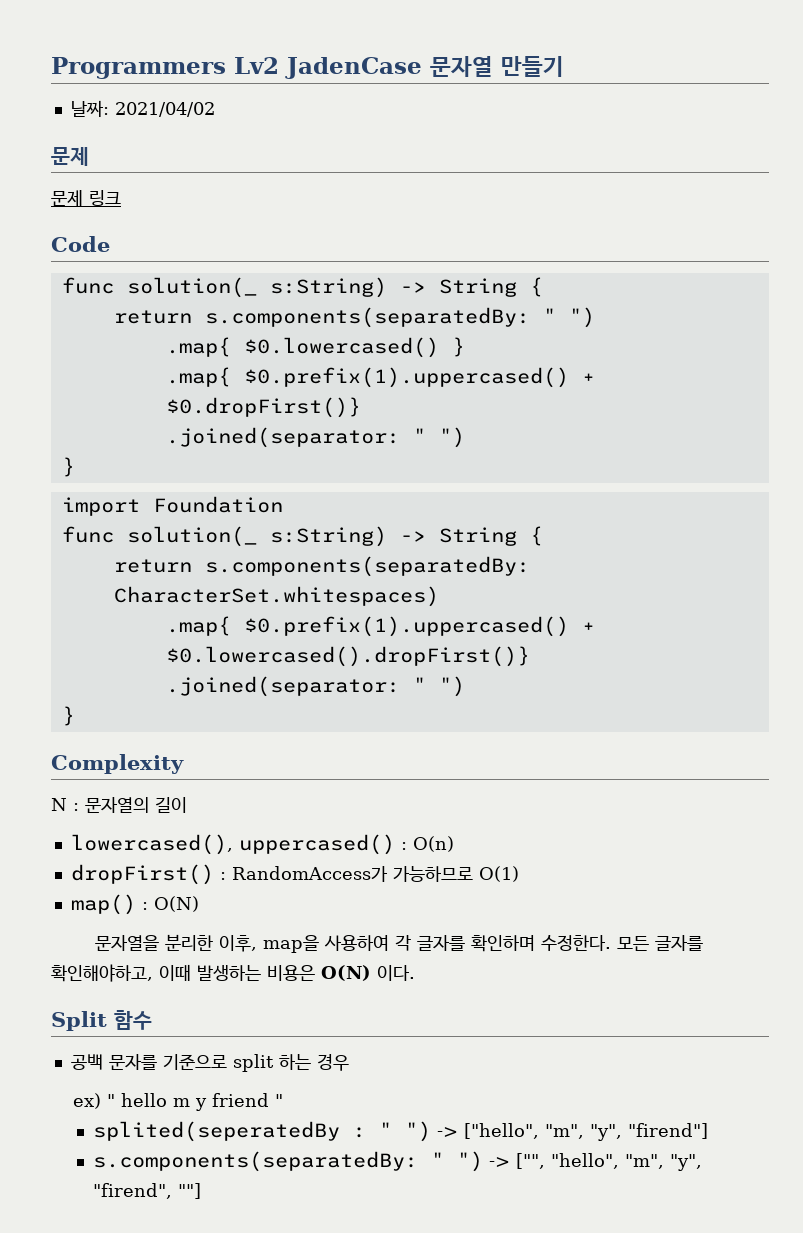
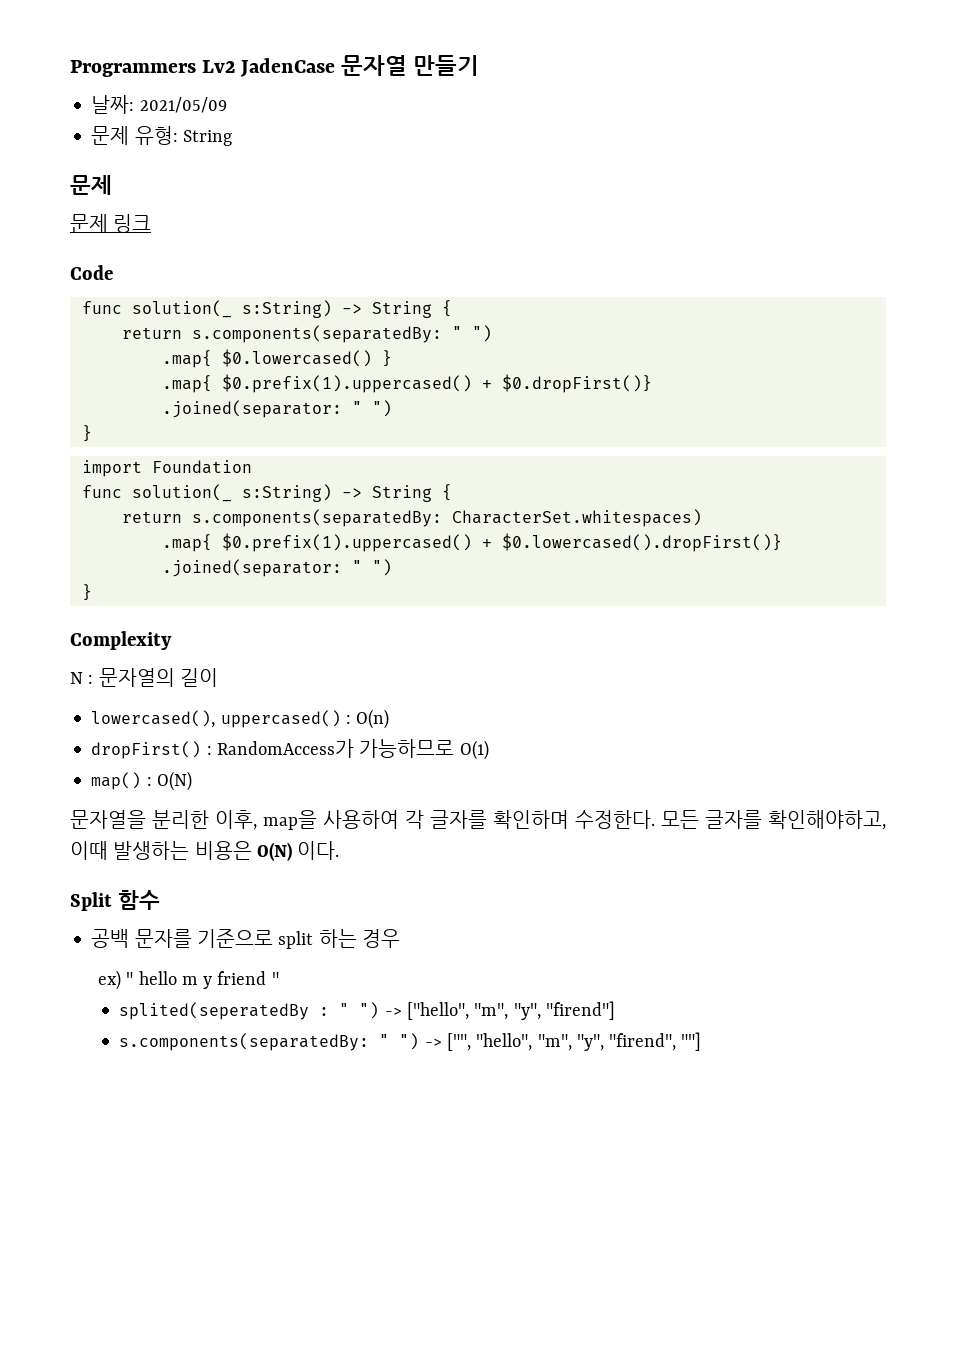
[114,102,215,117] 2021/04/02 -> [139,97,227,113] [91,126,232,146] 2021/05/09 // 문제 유형: String

